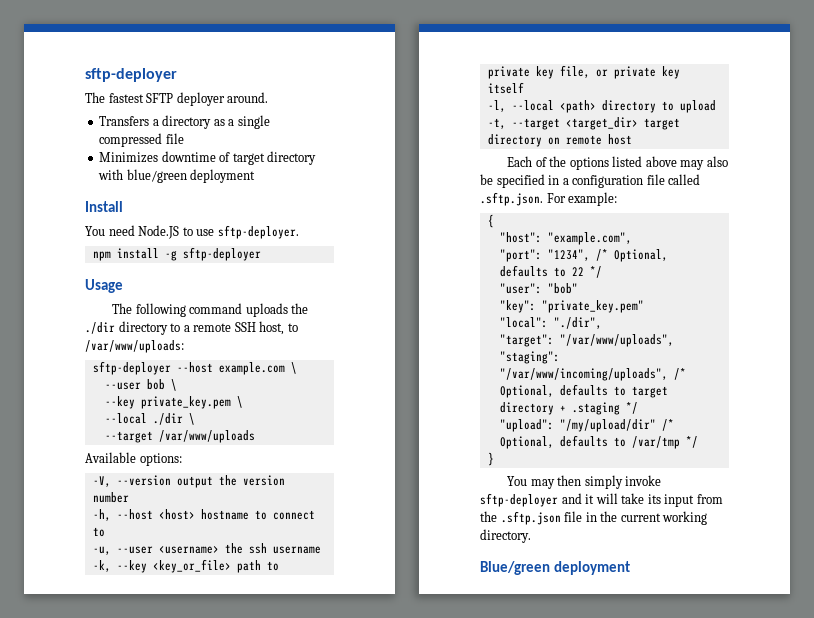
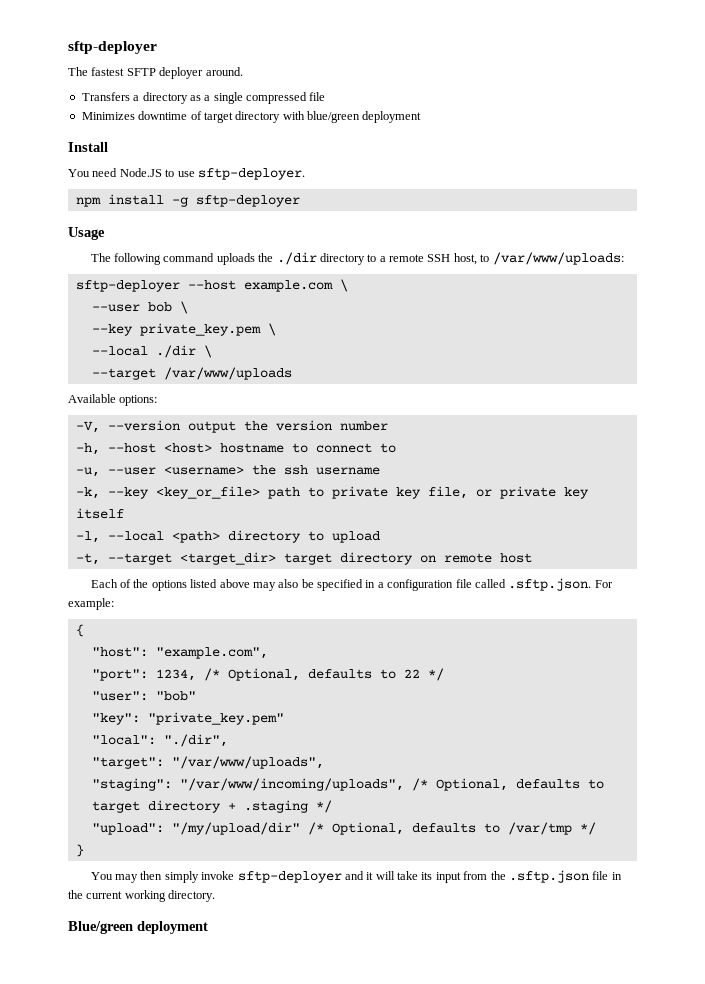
[547,249,590,261] "1234", -> [155,669,196,681] 1234,

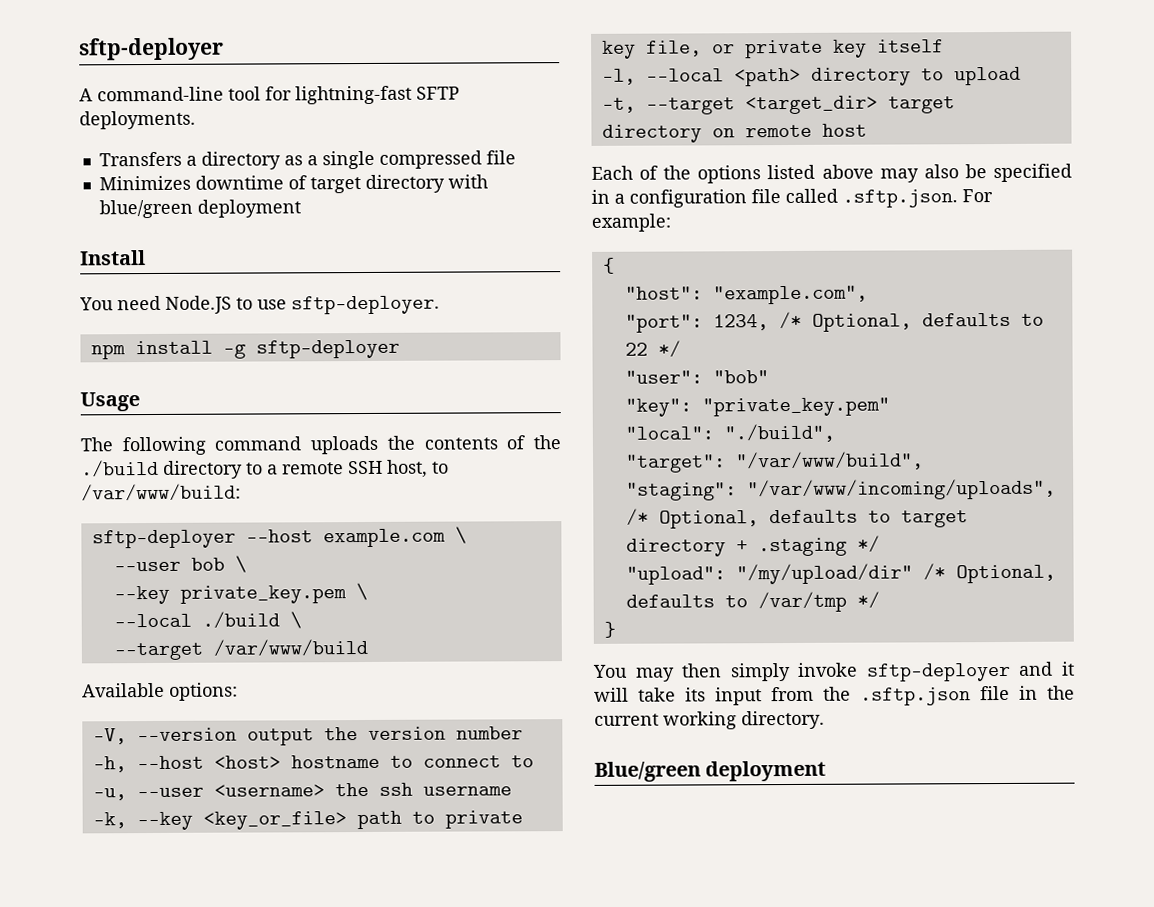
[68,41,157,54] [68,67,243,79] sftp-deployer // The fastest SFTP deployer around. -> [79,37,224,61] [79,85,460,105] [79,110,196,130] sftp-deployer // A command-line tool for lightning-fast SFTP deployments.
[276,252,317,265] ./dir -> [423,435,561,450] [81,459,159,478] contents of the ./build
[492,252,624,265] /var/www/uploads: -> [81,483,241,502] /var/www/build:
[155,345,196,358] ./dir -> [201,611,280,629] ./build
[163,367,292,380] /var/www/uploads -> [212,638,368,657] /var/www/build
[163,734,228,747] "./dir", -> [723,423,835,443] "./build",
[171,756,324,769] "/var/www/uploads", -> [734,451,924,471] "/var/www/build",

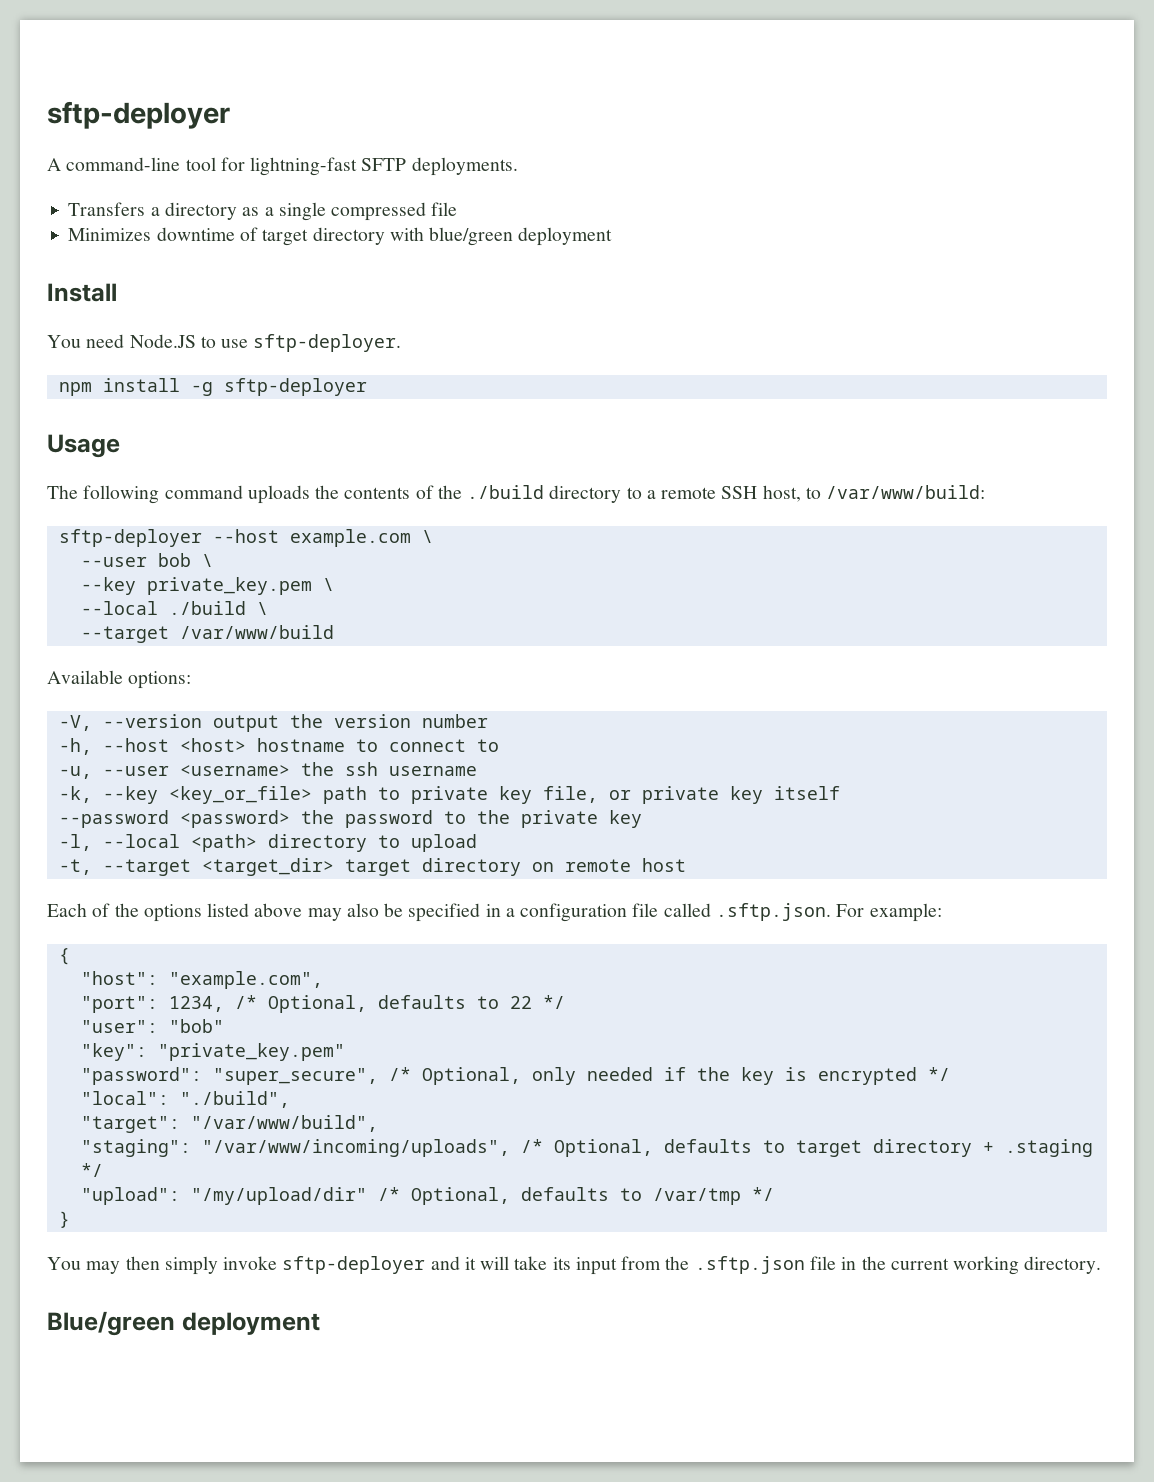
(944, 46) none -> [58,810,642,828] // --password <password> the password to the private key
(890, 407) none -> [80,1067,950,1085] // "password": "super_secure", /* Optional, only needed if the key is encrypted */

